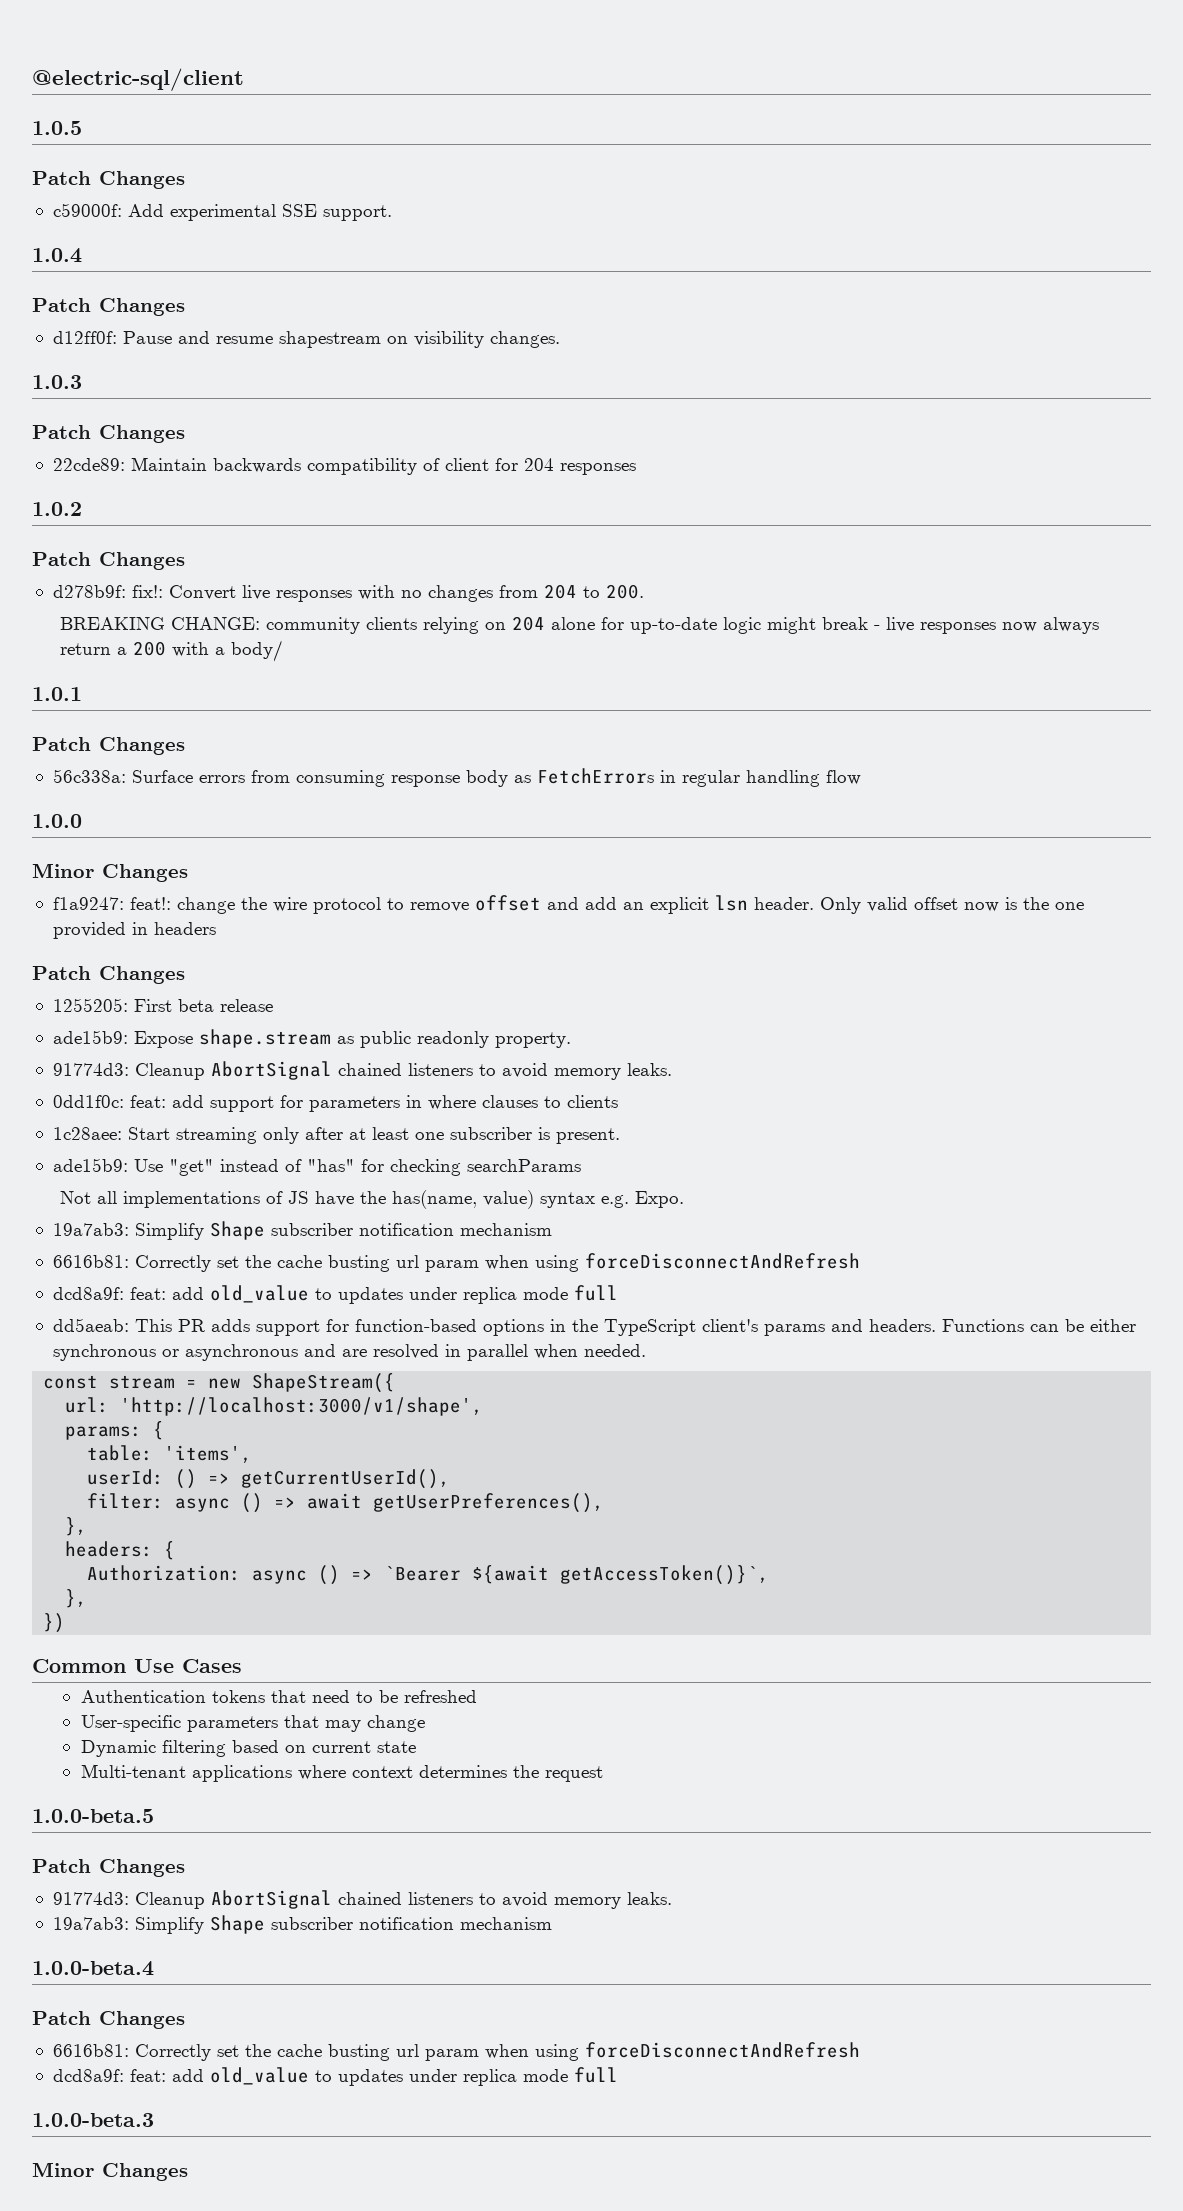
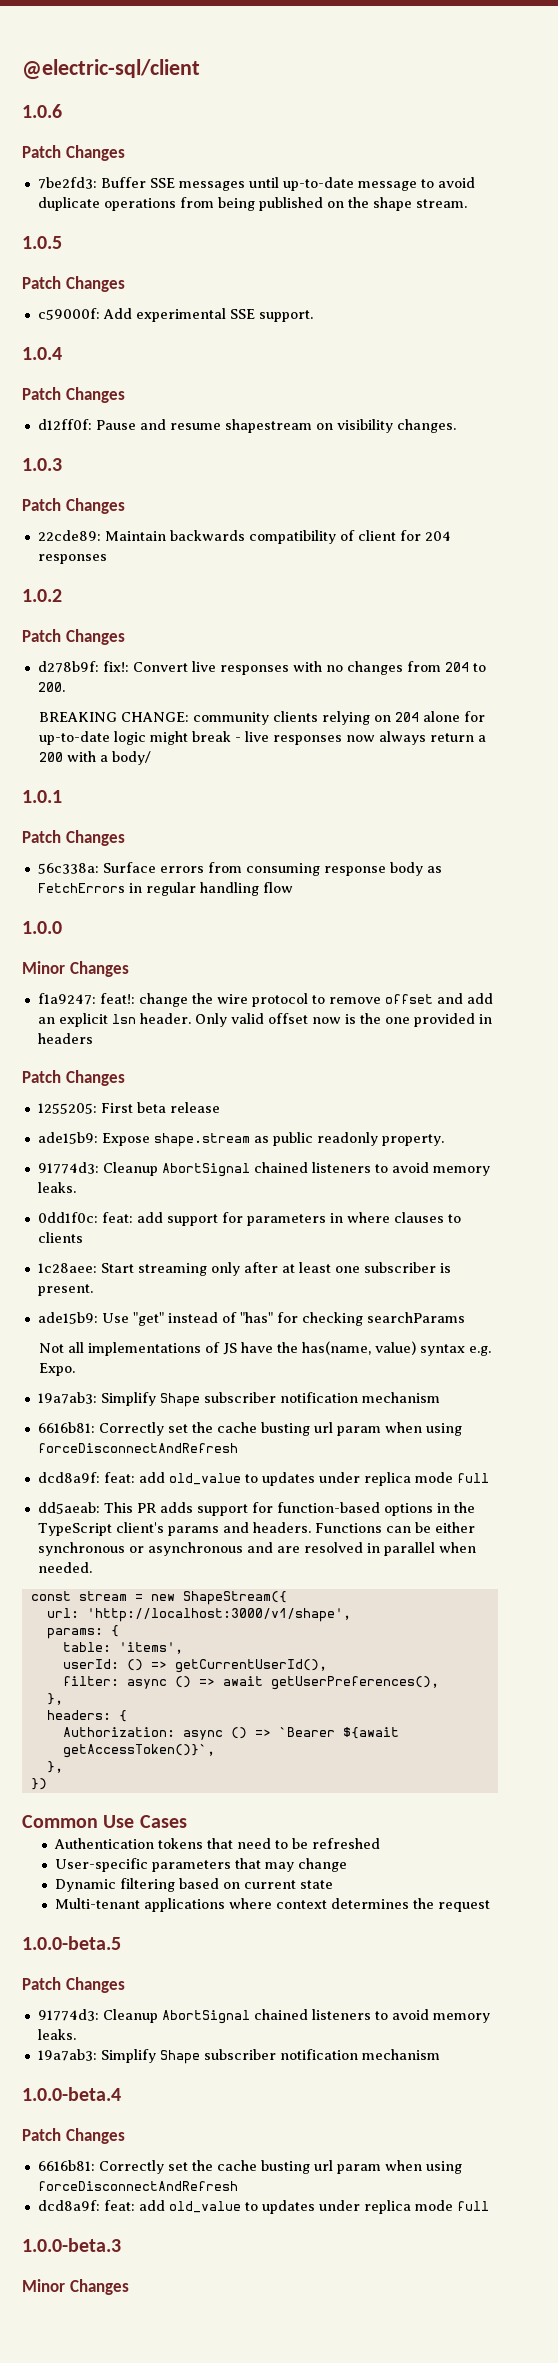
(244, 79) none -> [22,104,62,118] [22,145,125,161] [37,177,475,191] [37,197,467,211] // 1.0.6 // Patch Changes // 7be2fd3: Buffer SSE messages until up-to-date message to avoid duplicate operations from being published on the shape stream.

